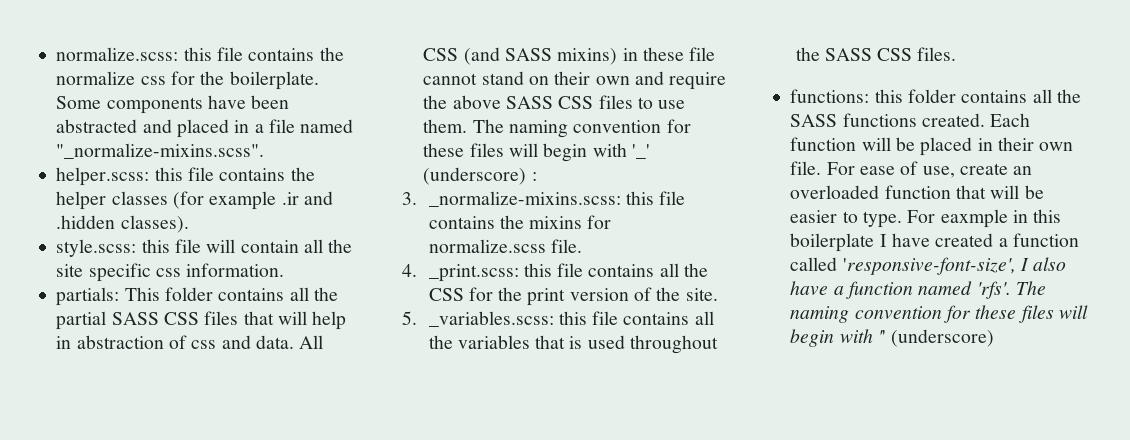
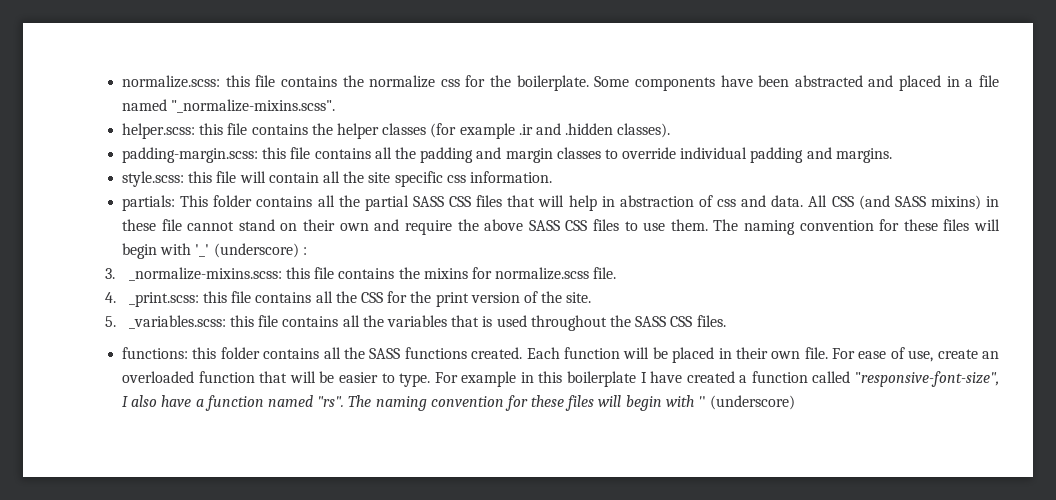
(189, 224) none -> [122,147,892,163] // padding-margin.scss: this file contains all the padding and margin classes to override individual padding and margins.
[940,209,1008,228] eaxmple -> [461,371,517,387] example
[842,257,1016,275] 'responsive-font-size', -> [855,371,1000,387] "responsive-font-size",
[976,281,1011,299] 'rfs'. -> [317,396,345,407] "rs".

